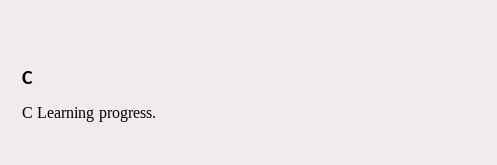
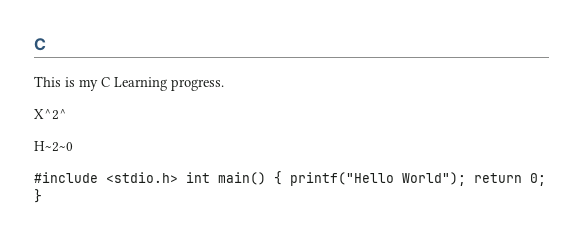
(33, 77) none -> [34,76,98,91] This is my
(156, 115) none -> [34,109,67,120] [34,141,73,152] [34,171,546,186] [34,189,42,203] // X^2^ // H~2~0 // #include <stdio.h> int main() { printf("Hello World"); return 0; }

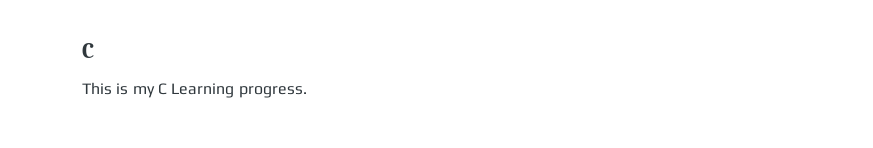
[34,109,67,120] [34,141,73,152] [34,171,546,186] [34,189,42,203] // X^2^ // H~2~0 // #include <stdio.h> int main() { printf("Hello World"); return 0; } -> (307, 92) none

